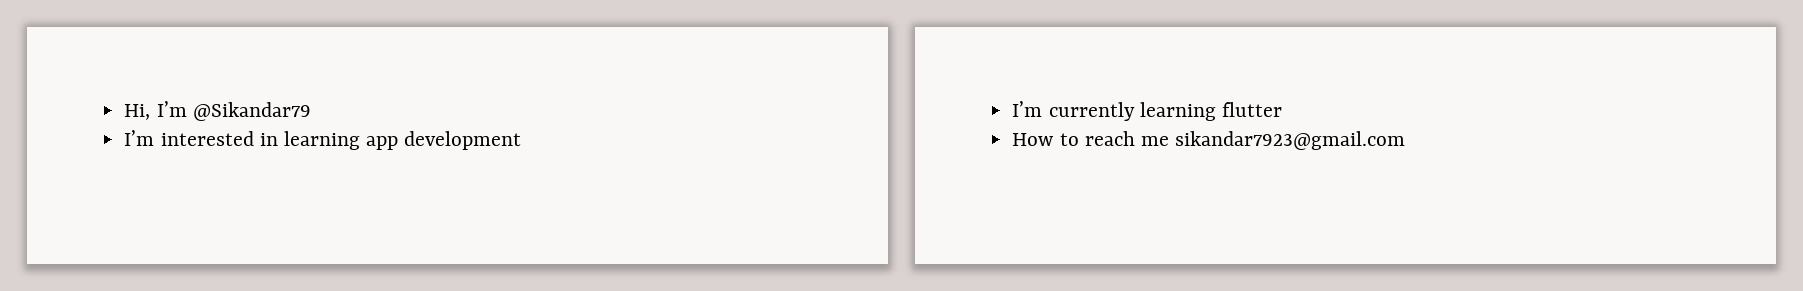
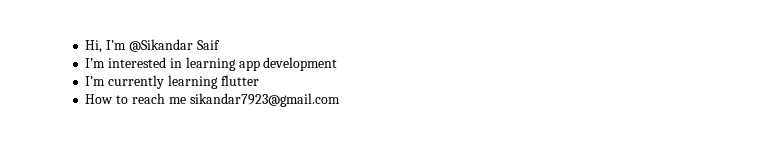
[192,102,311,121] @Sikandar79 -> [128,39,220,52] @Sikandar Saif

